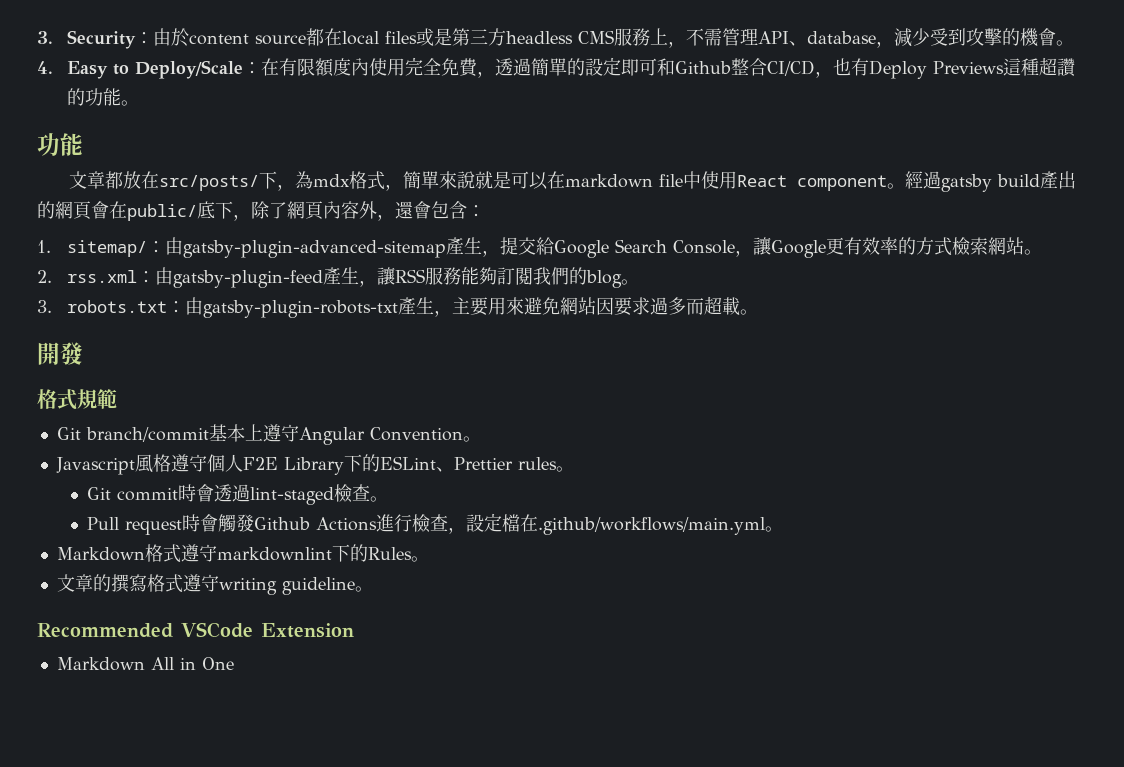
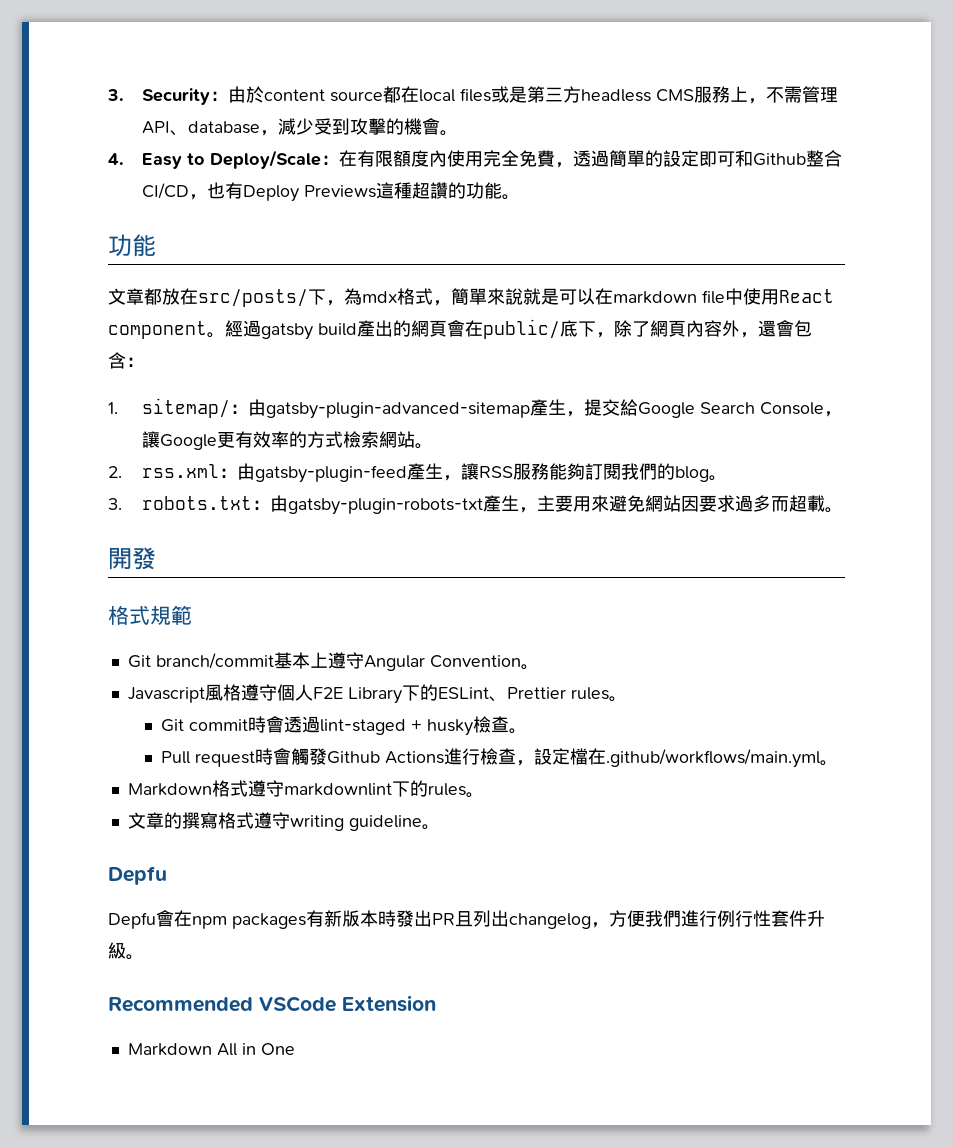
(334, 496) none -> [411,719,474,736] + husky
[367,547,412,560] Rules -> [427,783,466,796] rules
(373, 589) none -> [108,866,167,885] [108,910,825,929] [108,942,144,960] // Depfu // Depfu會在npm packages有新版本時發出PR且列出changelog，方便我們進行例行性套件升級。

